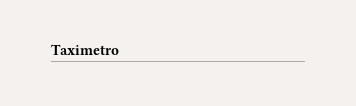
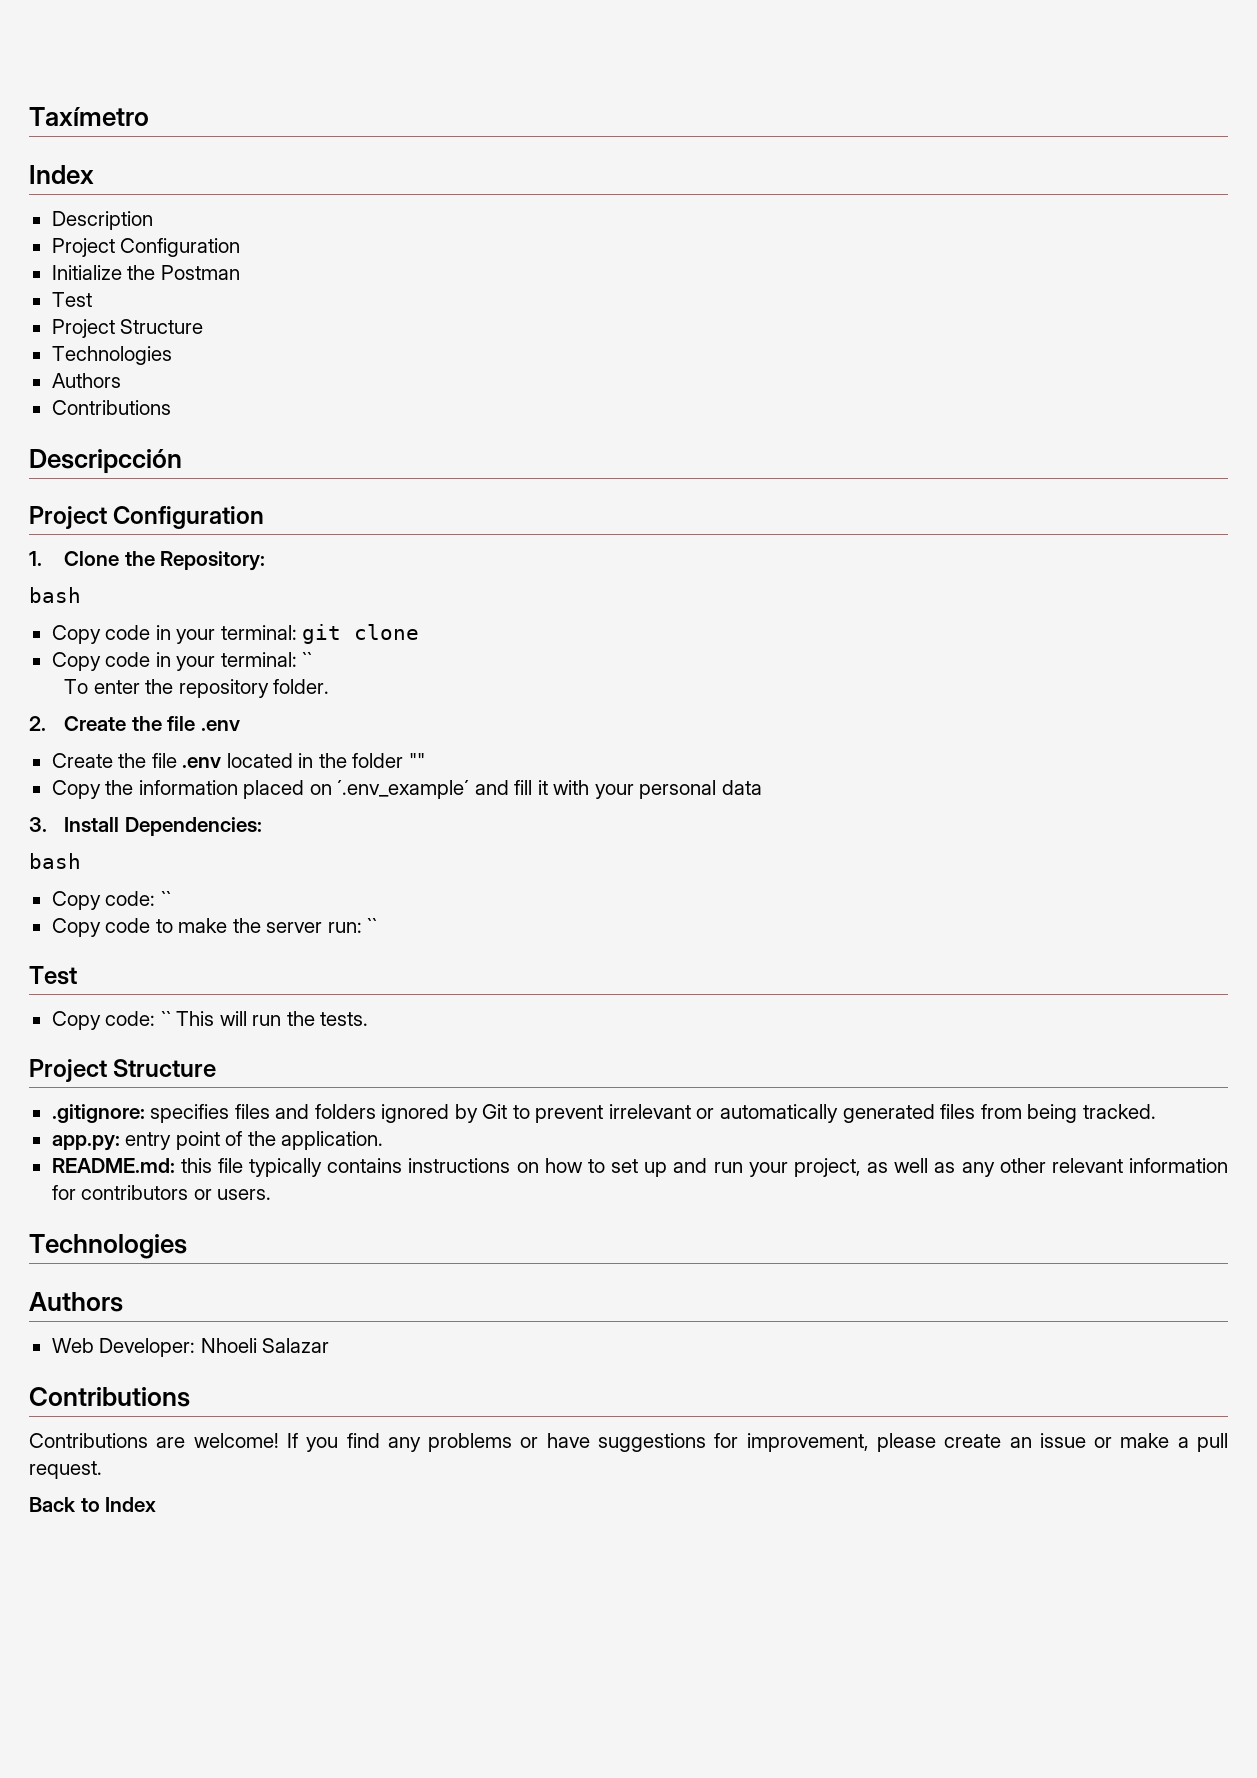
[51,44,119,55] Taximetro -> [29,107,149,126] [29,165,94,184] [51,211,153,230] [51,238,241,257] [51,265,240,280] [51,292,92,307] [51,319,204,338] [51,346,172,365] [51,373,121,388] [51,400,171,415] [29,449,182,474] [29,506,265,529] [29,551,266,571] [29,587,81,603] [51,624,420,644] [51,652,313,671] [64,679,330,698] [29,716,240,731] [51,753,425,768] [51,780,762,799] [29,817,262,836] [29,853,81,869] [51,891,171,910] [51,918,378,937] [29,966,77,985] [51,1011,369,1030] [29,1059,217,1082] [51,1104,1156,1123] [51,1131,384,1151] [51,1158,1229,1177] [51,1185,272,1200] [29,1234,187,1259] [29,1292,123,1312] [51,1338,330,1357] [29,1387,190,1407] [29,1433,1228,1452] [29,1461,102,1479] [29,1497,157,1512] Taxímetro // Index // Description // Project Configuration // Initialize the Postman // Test // Project Structure // Technologies // Authors // Contributions // Descripcción // Project Configuration // 1. Clone the Repository: // bash // Copy code in your terminal: git clone // Copy code in your terminal: `` // To enter the repository folder. // 2. Create the file .env // Create the file .env located in the folder "" // Copy the information placed on ´.env_example´ and fill it with your personal data // 3. Install Dependencies: // bash // Copy code: `` // Copy code to make the server run: `` // Test // Copy code: `` This will run the tests. // Project Structure // .gitignore: specifies files and folders ignored by Git to prevent irrelevant or automatically generated files from being tracked. // app.py: entry point of the application. // README.md: this file typically contains instructions on how to set up and run your project, as well as any other relevant information for contributors or users. // Technologies // Authors // Web Developer: Nhoeli Salazar // Contributions // Contributions are welcome! If you find any problems or have suggestions for improvement, please create an issue or make a pull request. // Back to Index

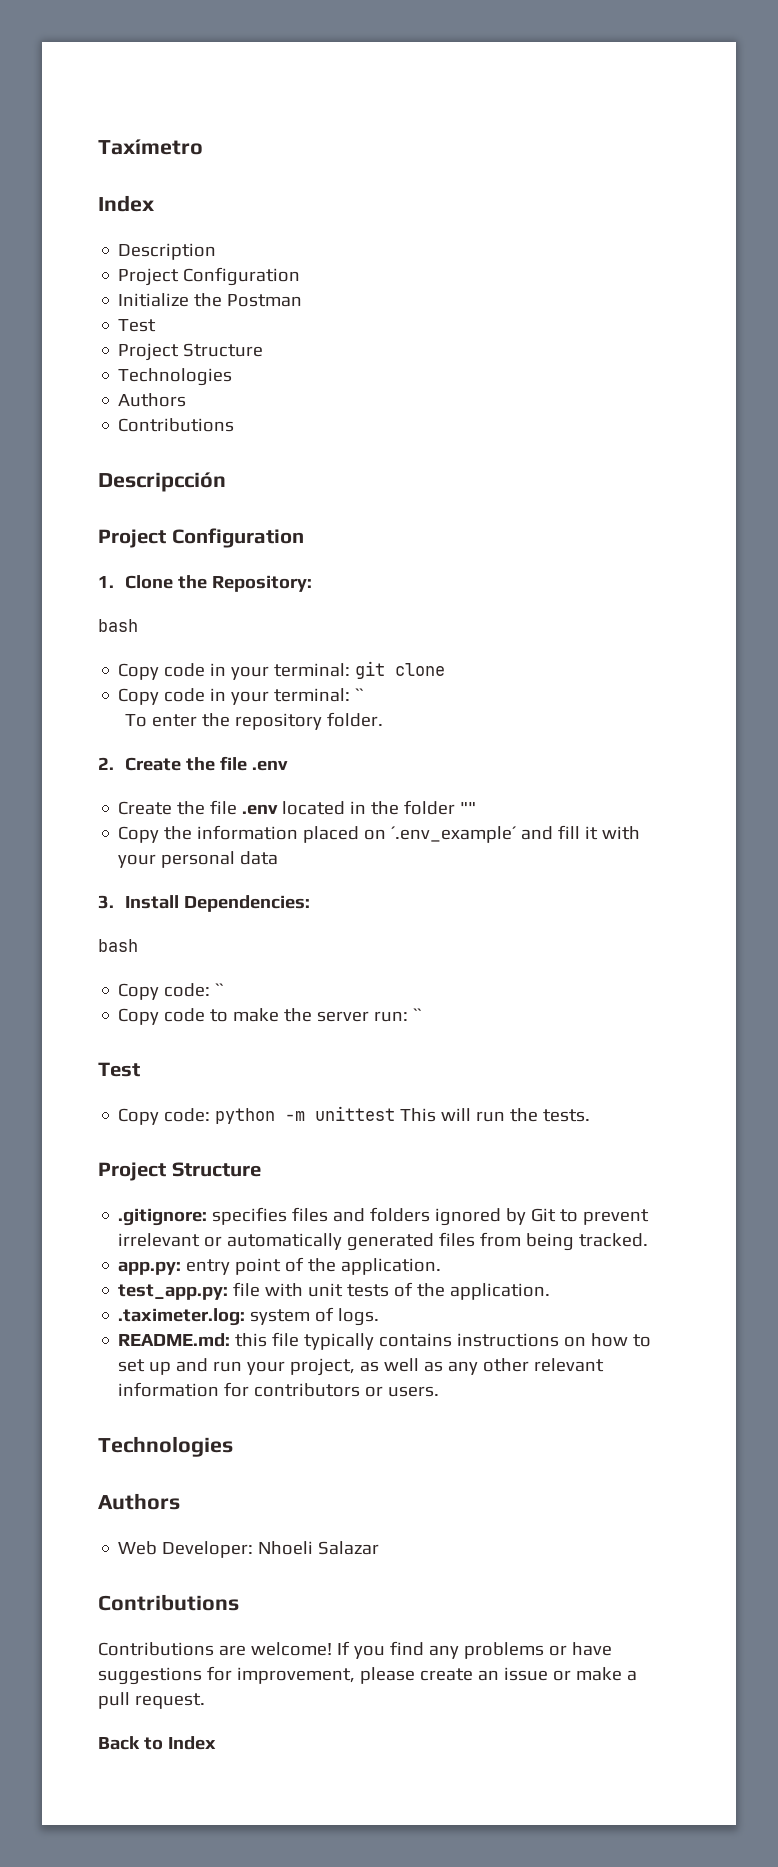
[160,1011,171,1026] `` -> [215,1106,396,1124] python -m unittest
(384, 1140) none -> [118,1282,551,1300] [118,1307,380,1326] // test_app.py: file with unit tests of the application. // .taximeter.log: system of logs.

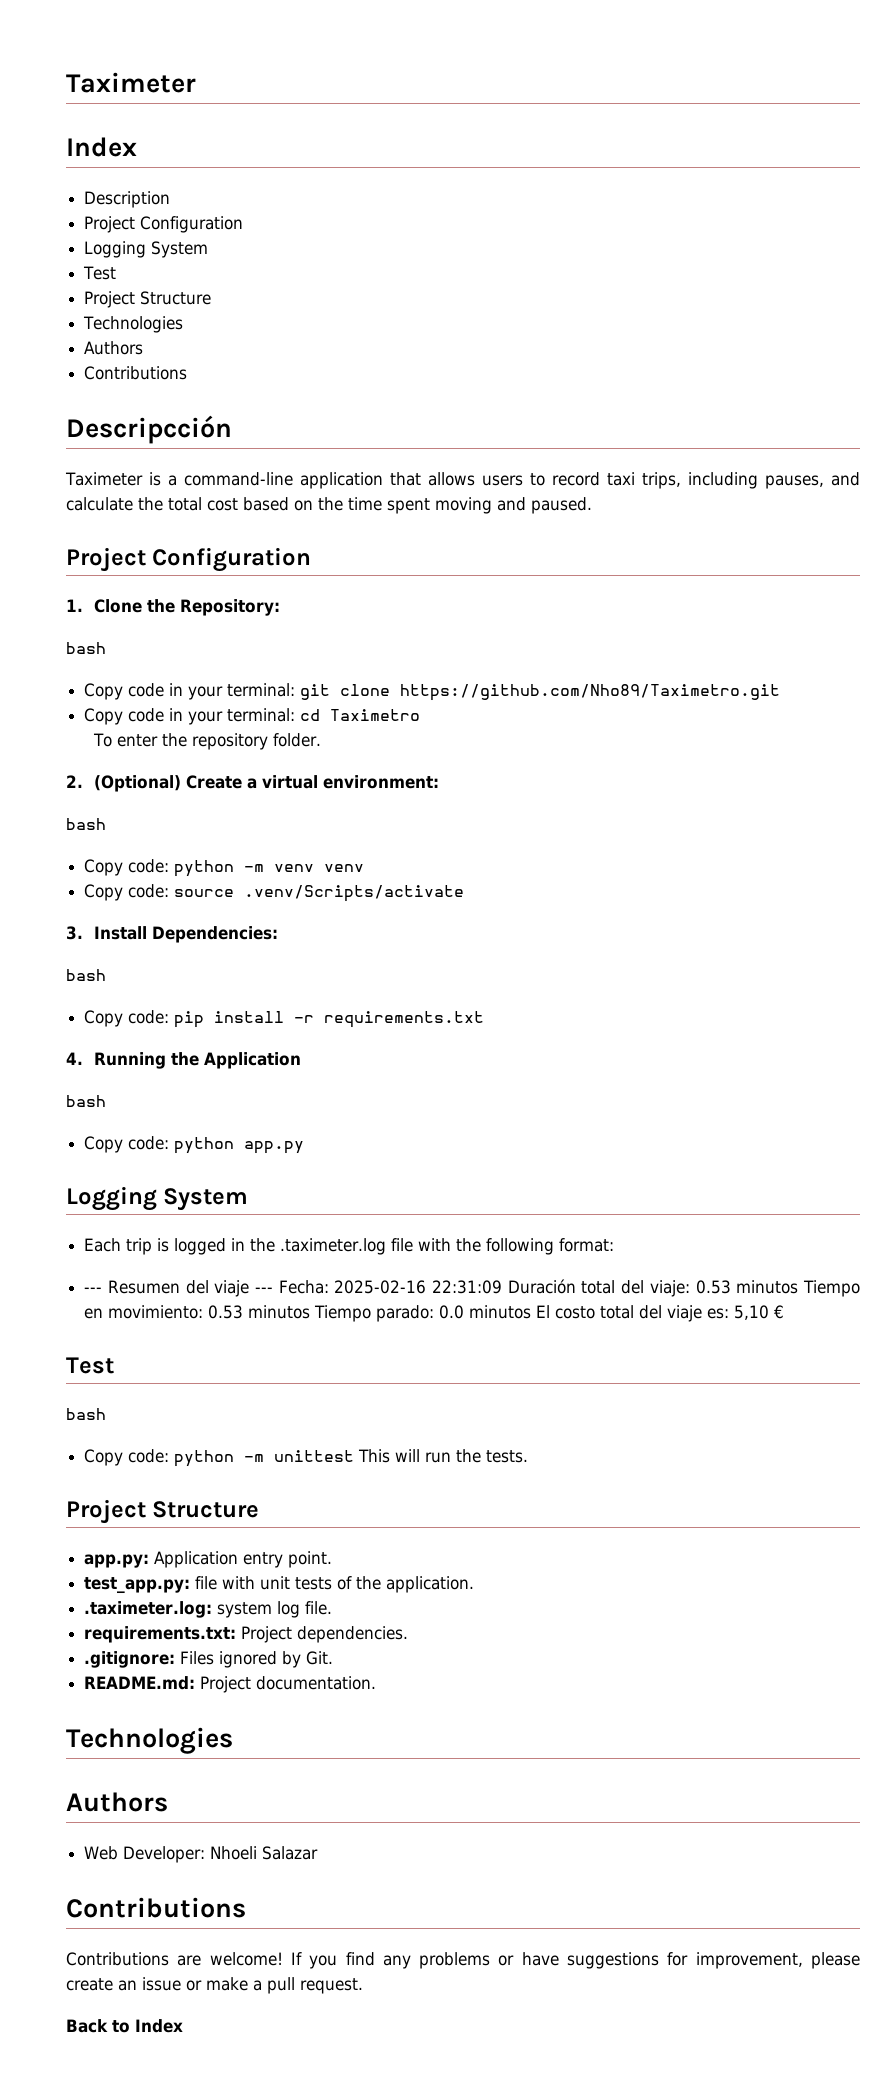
[98,139,203,155] Taxímetro -> [66,72,196,93] Taximeter
[118,293,303,307] Initialize the Postman -> [84,241,209,258] Logging System
(226, 482) none -> [65,472,860,489] [66,497,592,514] // Taximeter is a command-line application that allows users to record taxi trips, including pauses, and calculate the total cost based on the time spent moving and paused.
[118,688,365,705] // Copy code in your terminal: `` -> [400,684,781,701] [84,708,421,725] https://github.com/Nho89/Taximetro.git // Copy code in your terminal: cd Taximetro
[124,756,288,771] [118,800,477,815] [118,825,641,843] [118,851,279,868] Create the file .env // Create the file .env located in the folder "" // Copy the information placed on ´.env_example´ and fill it with your personal data -> [93,775,439,792] [66,818,106,830] [84,859,365,877] [84,884,465,902] (Optional) Create a virtual environment: // bash // Copy code: python -m venv venv // Copy code: source .venv/Scripts/activate
[215,983,225,996] [118,1008,423,1025] [98,1062,140,1077] `` // Copy code to make the server run: `` // Test -> [174,1011,485,1028] [66,1052,301,1069] [66,1095,106,1107] [84,1136,305,1154] [66,1186,249,1211] [84,1238,615,1255] [84,1279,860,1297] [84,1305,785,1322] [66,1357,114,1374] [66,1408,106,1420] pip install -r requirements.txt // 4. Running the Application // bash // Copy code: python app.py // Logging System // Each trip is logged in the .taximeter.log file with the following format: // --- Resumen del viaje --- Fecha: 2025-02-16 22:31:09 Duración total del viaje: 0.53 minutos Tiempo en movimiento: 0.53 minutos Tiempo parado: 0.0 minutos El costo total del viaje es: 5,10 € // Test // bash
[118,1207,650,1226] [118,1232,649,1251] [118,1257,442,1275] .gitignore: specifies files and folders ignored by Git to prevent irrelevant or automatically generated files from being tracked. // app.py: entry point of the application. -> [84,1551,333,1568] app.py: Application entry point.
[315,1307,380,1326] [118,1332,652,1350] [118,1358,605,1376] [118,1382,440,1397] of logs. // README.md: this file typically contains instructions on how to set up and run your project, as well as any other relevant information for contributors or users. -> [277,1601,333,1618] [84,1626,409,1643] [84,1651,334,1668] [84,1676,377,1693] log file. // requirements.txt: Project dependencies. // .gitignore: Files ignored by Git. // README.md: Project documentation.

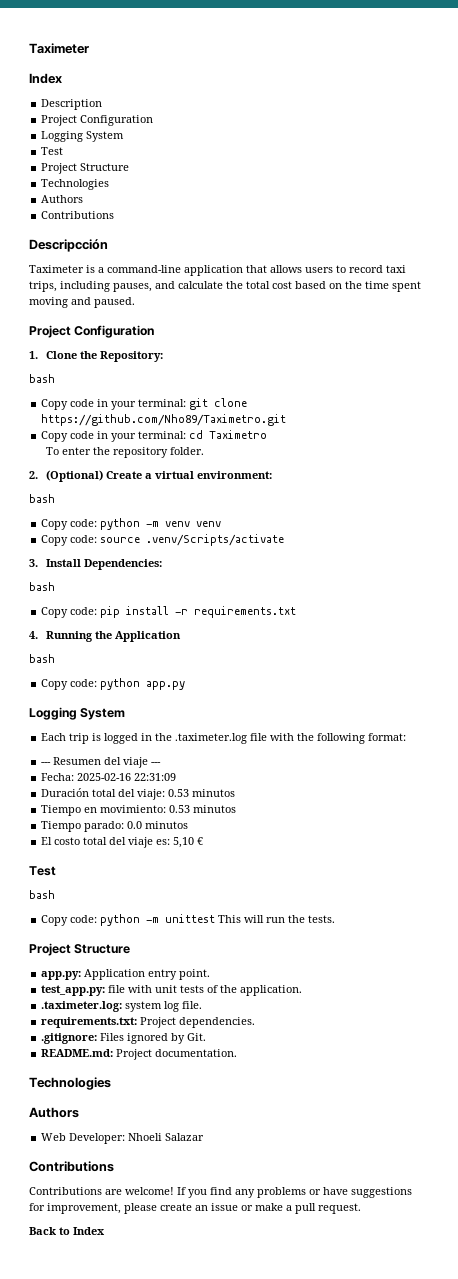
(273, 1290) none -> (162, 763) //
(503, 1287) none -> (177, 777) //
(799, 1287) none -> (236, 793) //
(311, 1312) none -> (237, 809) //
(532, 1312) none -> (189, 825) //

